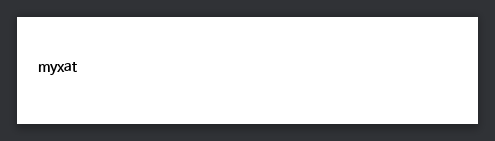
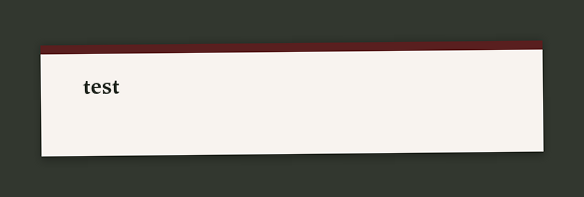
[38,62,77,76] myxat -> [82,80,120,96] test

